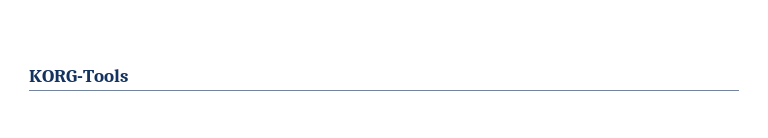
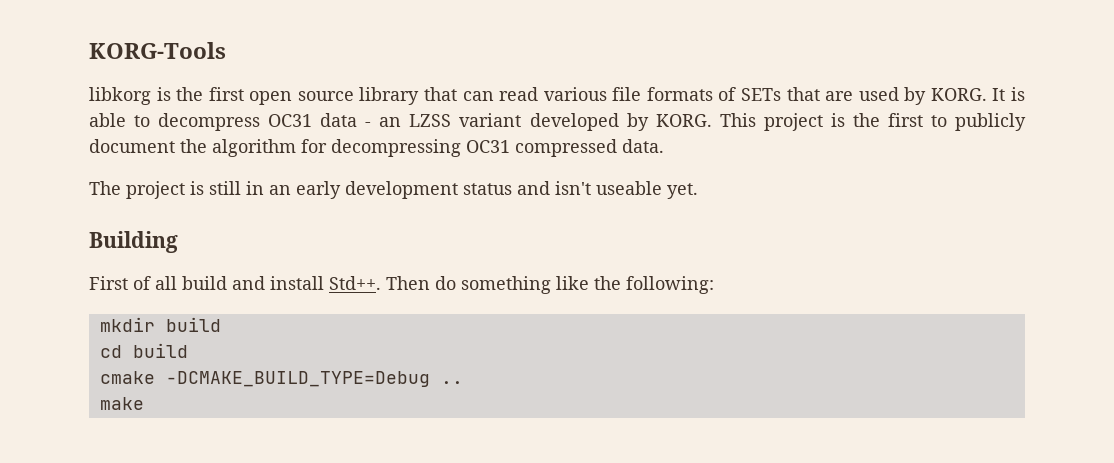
(128, 75) none -> [89,87,1025,105] [89,113,1026,131] [89,139,664,157] [89,181,698,199] [89,231,178,253] [89,276,714,294] [99,317,221,332] [99,343,188,358] [99,371,463,387] [99,397,144,410] // libkorg is the first open source library that can read various file formats of SETs that are used by KORG. It is able to decompress OC31 data - an LZSS variant developed by KORG. This project is the first to publicly document the algorithm for decompressing OC31 compressed data. // The project is still in an early development status and isn't useable yet. // Building // First of all build and install Std++. Then do something like the following: // mkdir build // cd build // cmake -DCMAKE_BUILD_TYPE=Debug .. // make

